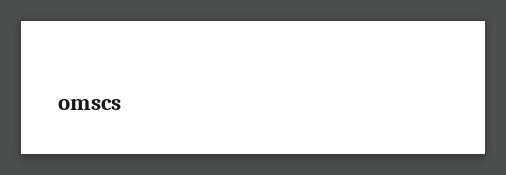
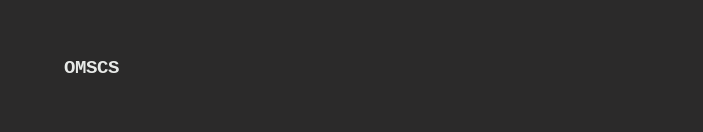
[58,99,121,110] omscs -> [64,61,119,73] OMSCS

